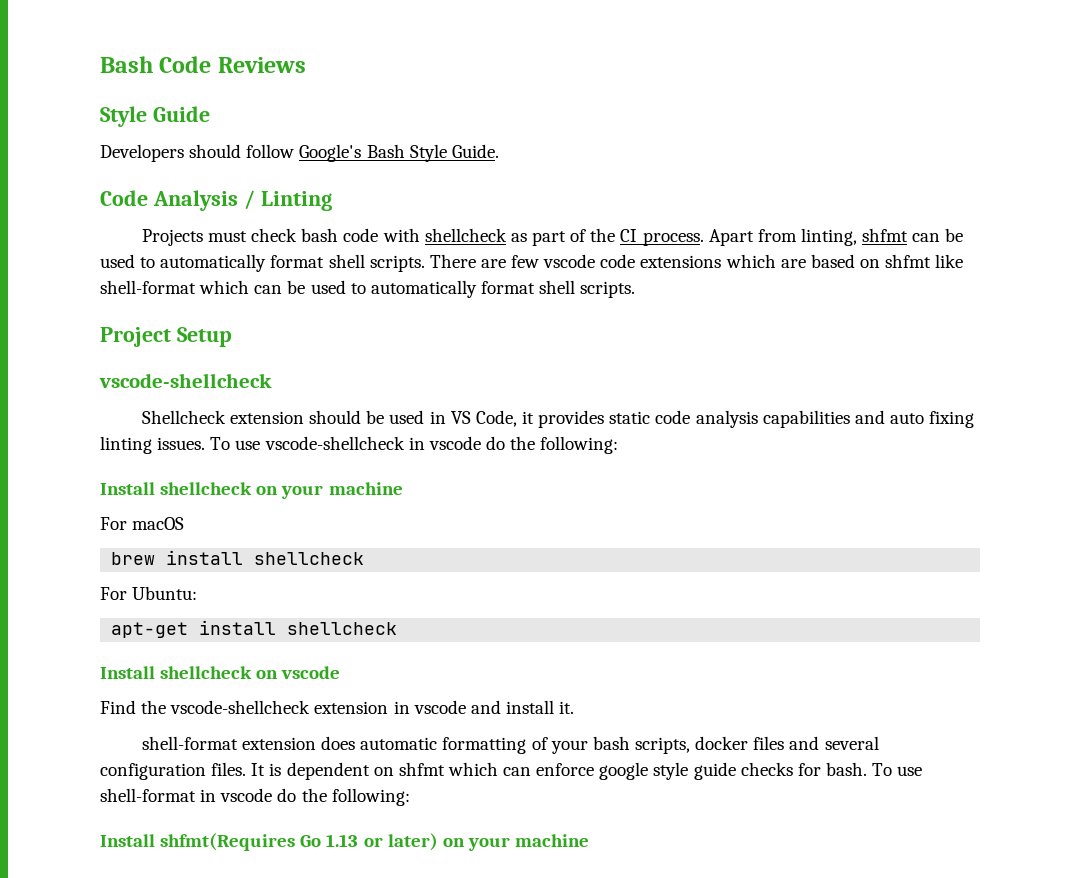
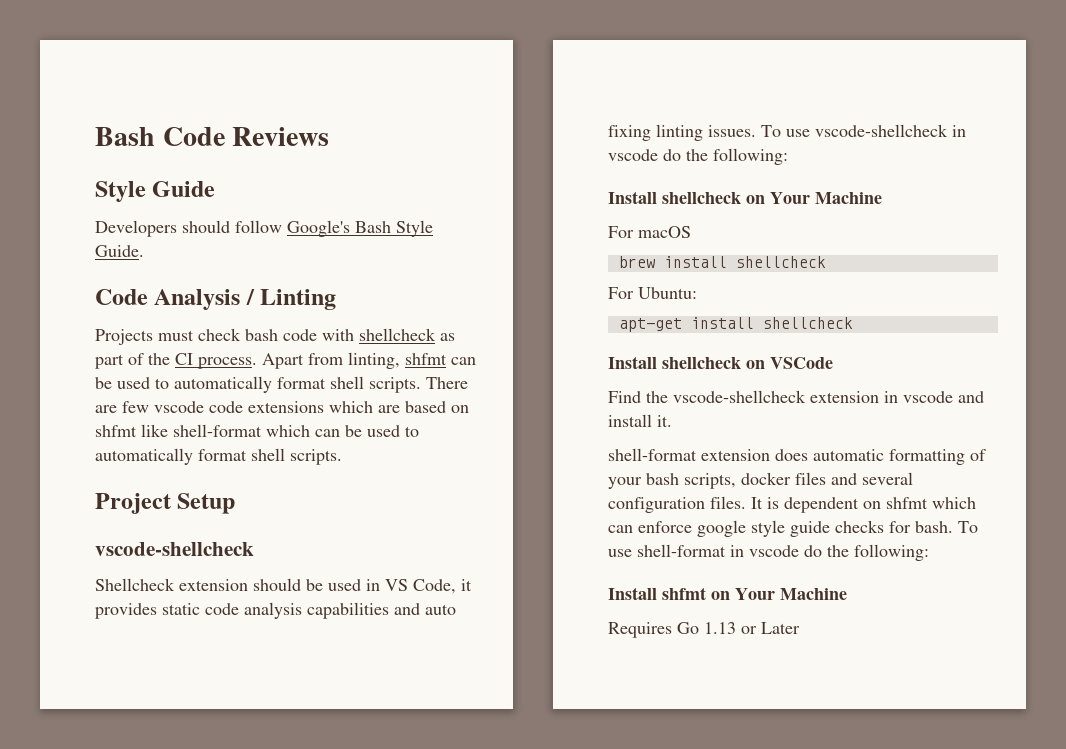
[281,482,403,499] your machine -> [770,192,882,204] Your Machine
[281,666,341,679] vscode -> [770,357,833,369] VSCode
[160,833,590,851] shfmt(Requires Go 1.13 or later) on your machine -> [662,587,847,600] [608,622,800,638] shfmt on Your Machine // Requires Go 1.13 or Later

